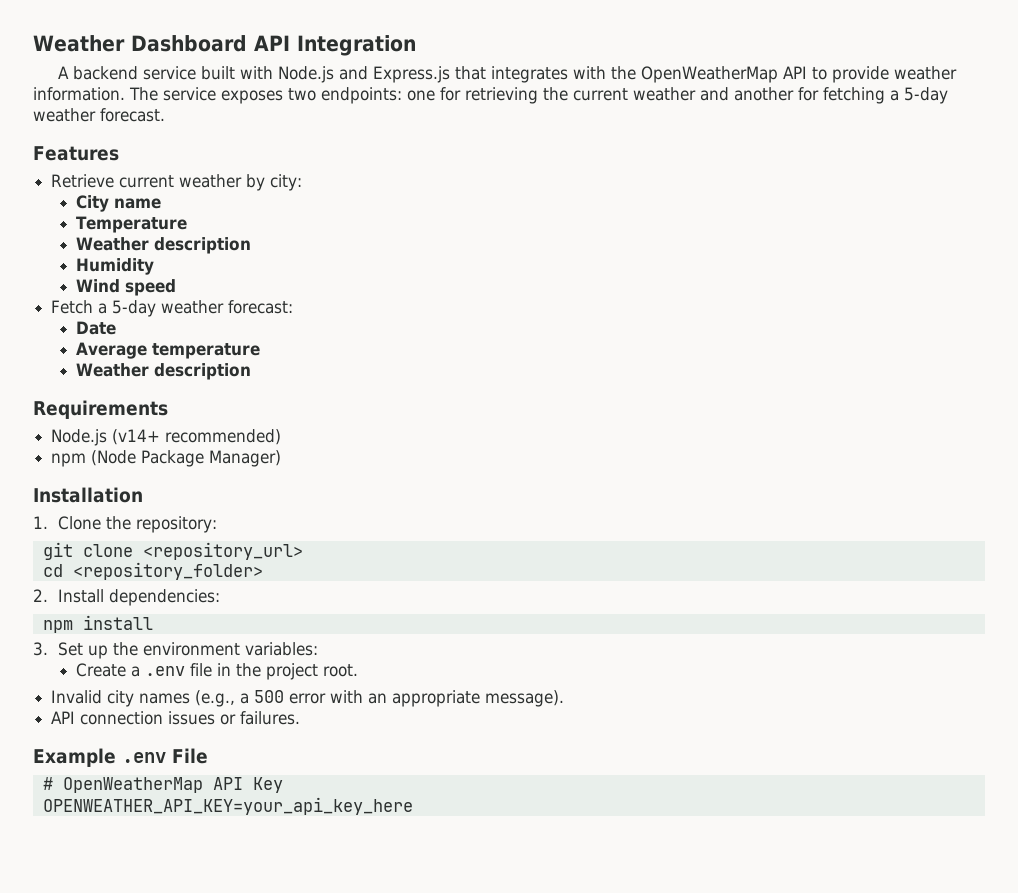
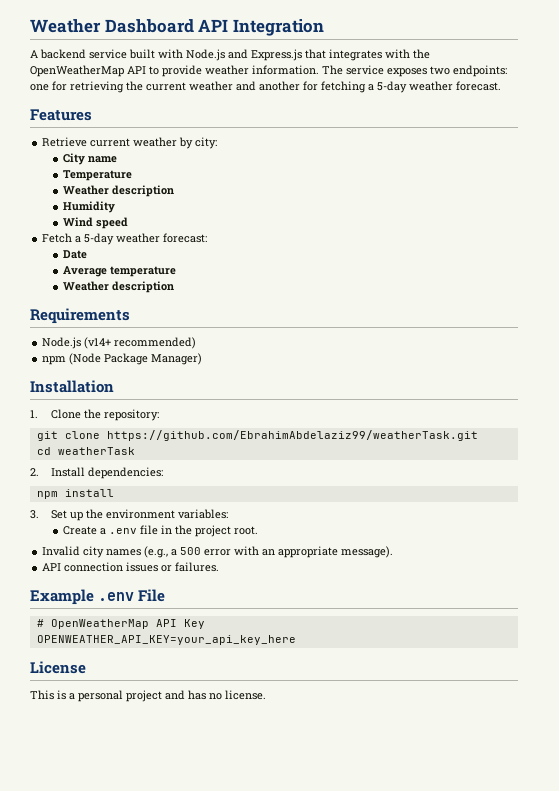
[142,542,303,560] <repository_url> -> [106,430,478,441] https://github.com/EbrahimAbdelaziz99/weatherTask.git
[72,562,263,580] <repository_folder> -> [57,447,135,455] weatherTask
(413, 806) none -> [30,661,86,674] [30,690,266,702] // License // This is a personal project and has no license.

